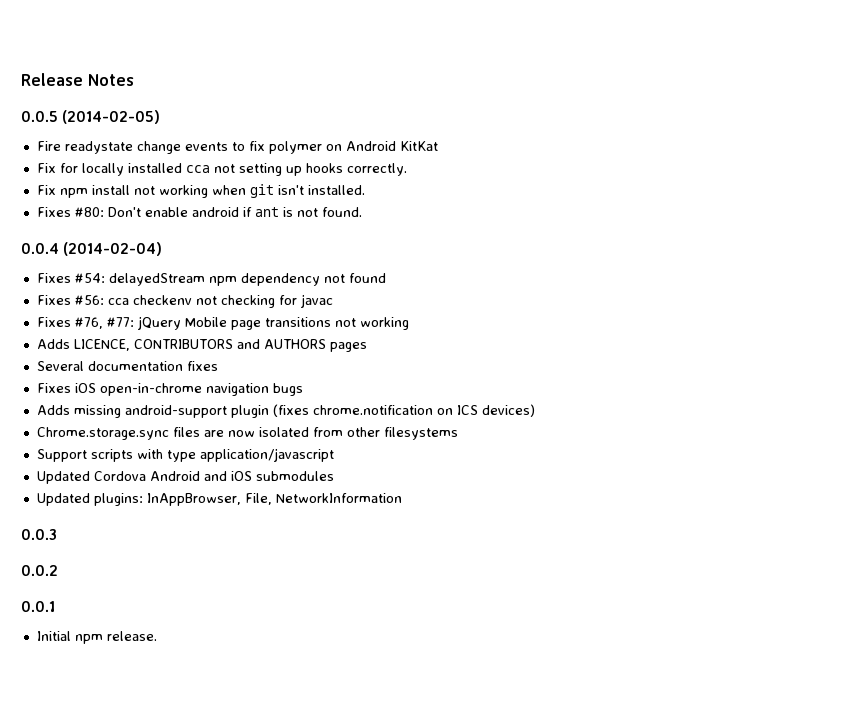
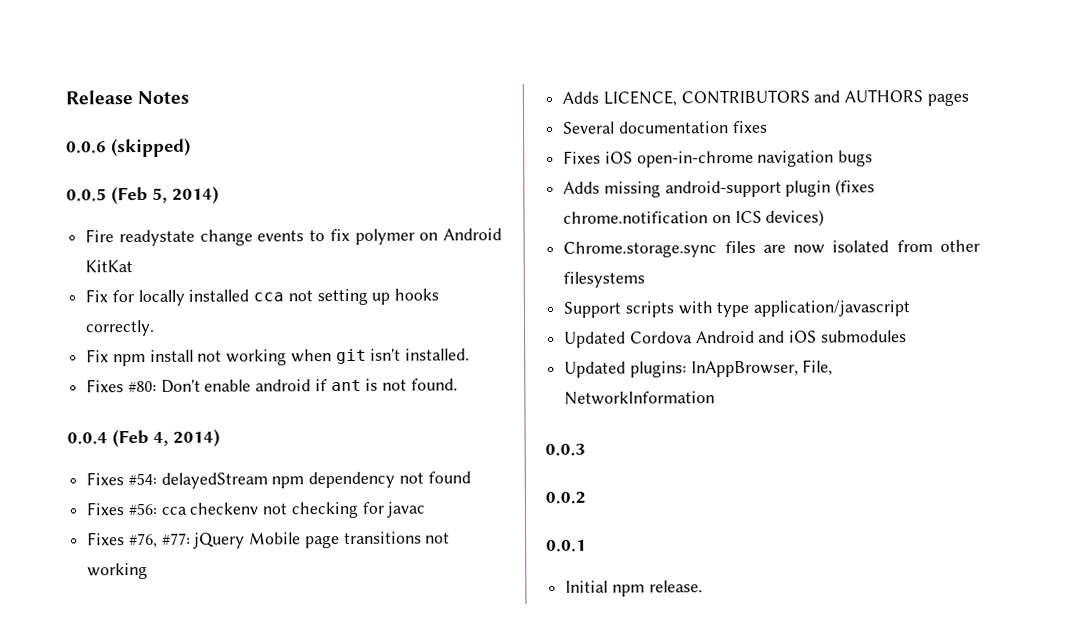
(134, 80) none -> [66,137,191,158] // 0.0.6 (skipped)
[62,110,161,124] (2014-02-05) -> [111,185,219,205] (Feb 5, 2014)
[63,242,163,256] (2014-02-04) -> [112,428,220,448] (Feb 4, 2014)

